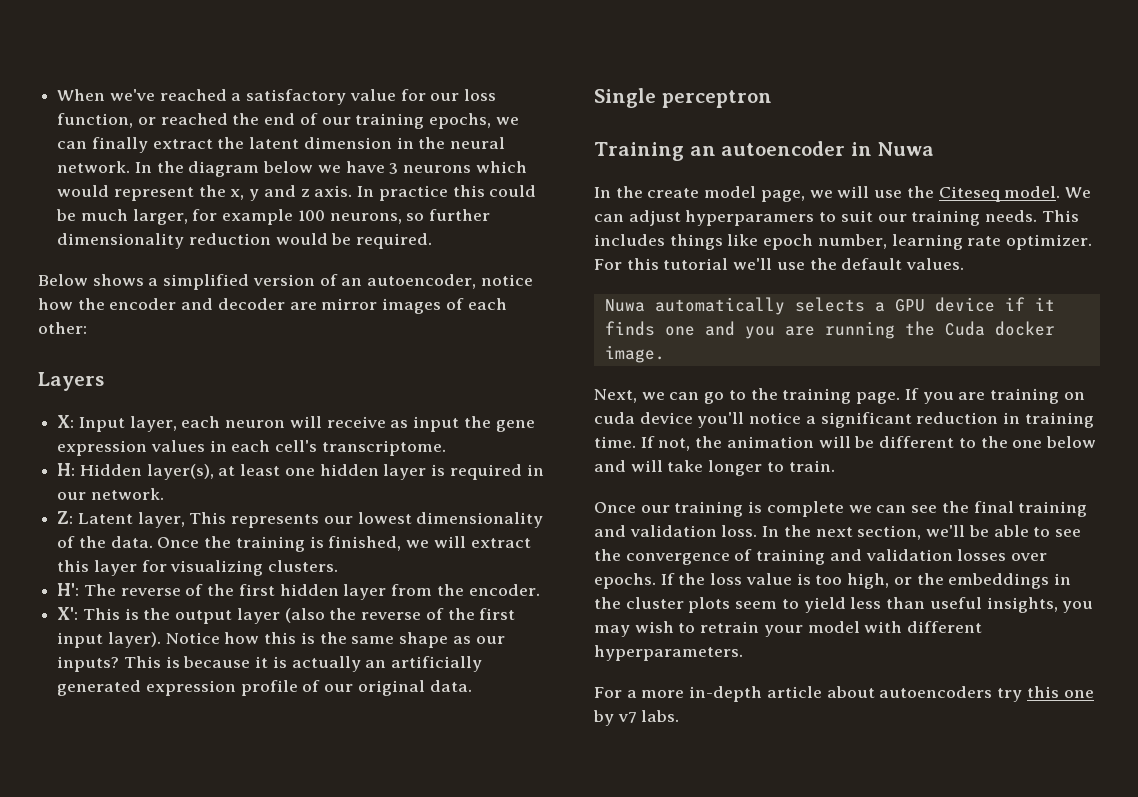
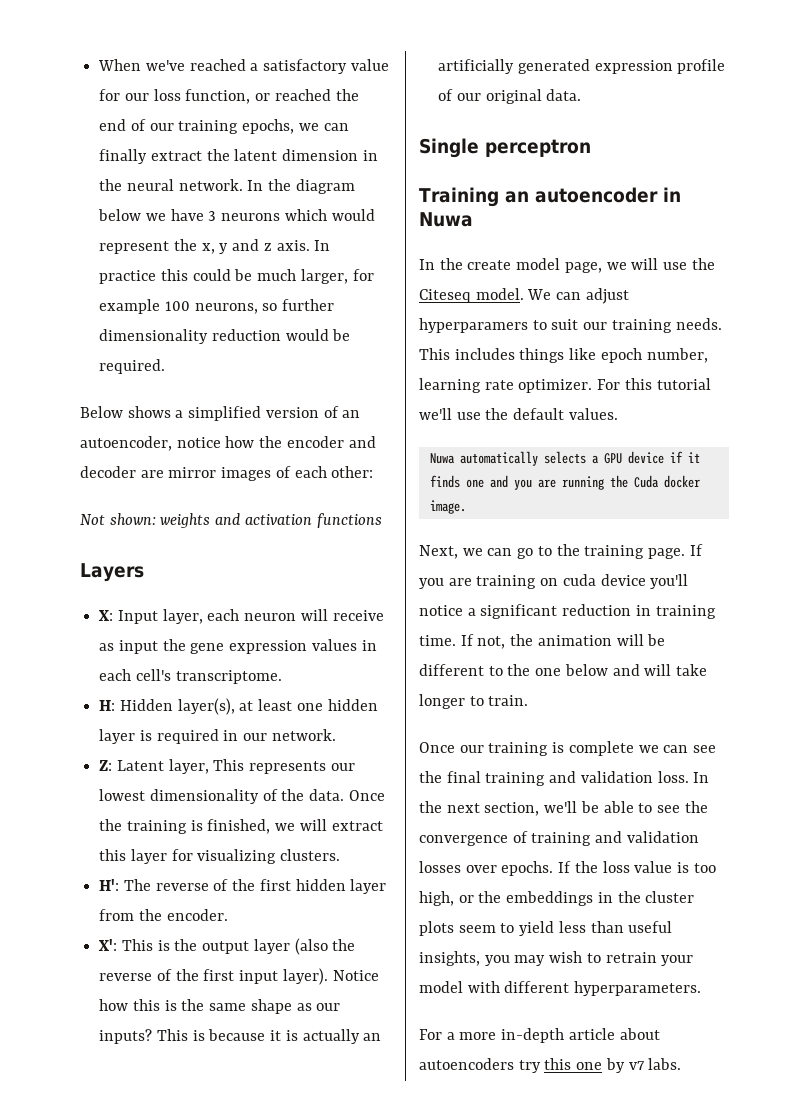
(87, 328) none -> [80,513,382,528] // Not shown: weights and activation functions

